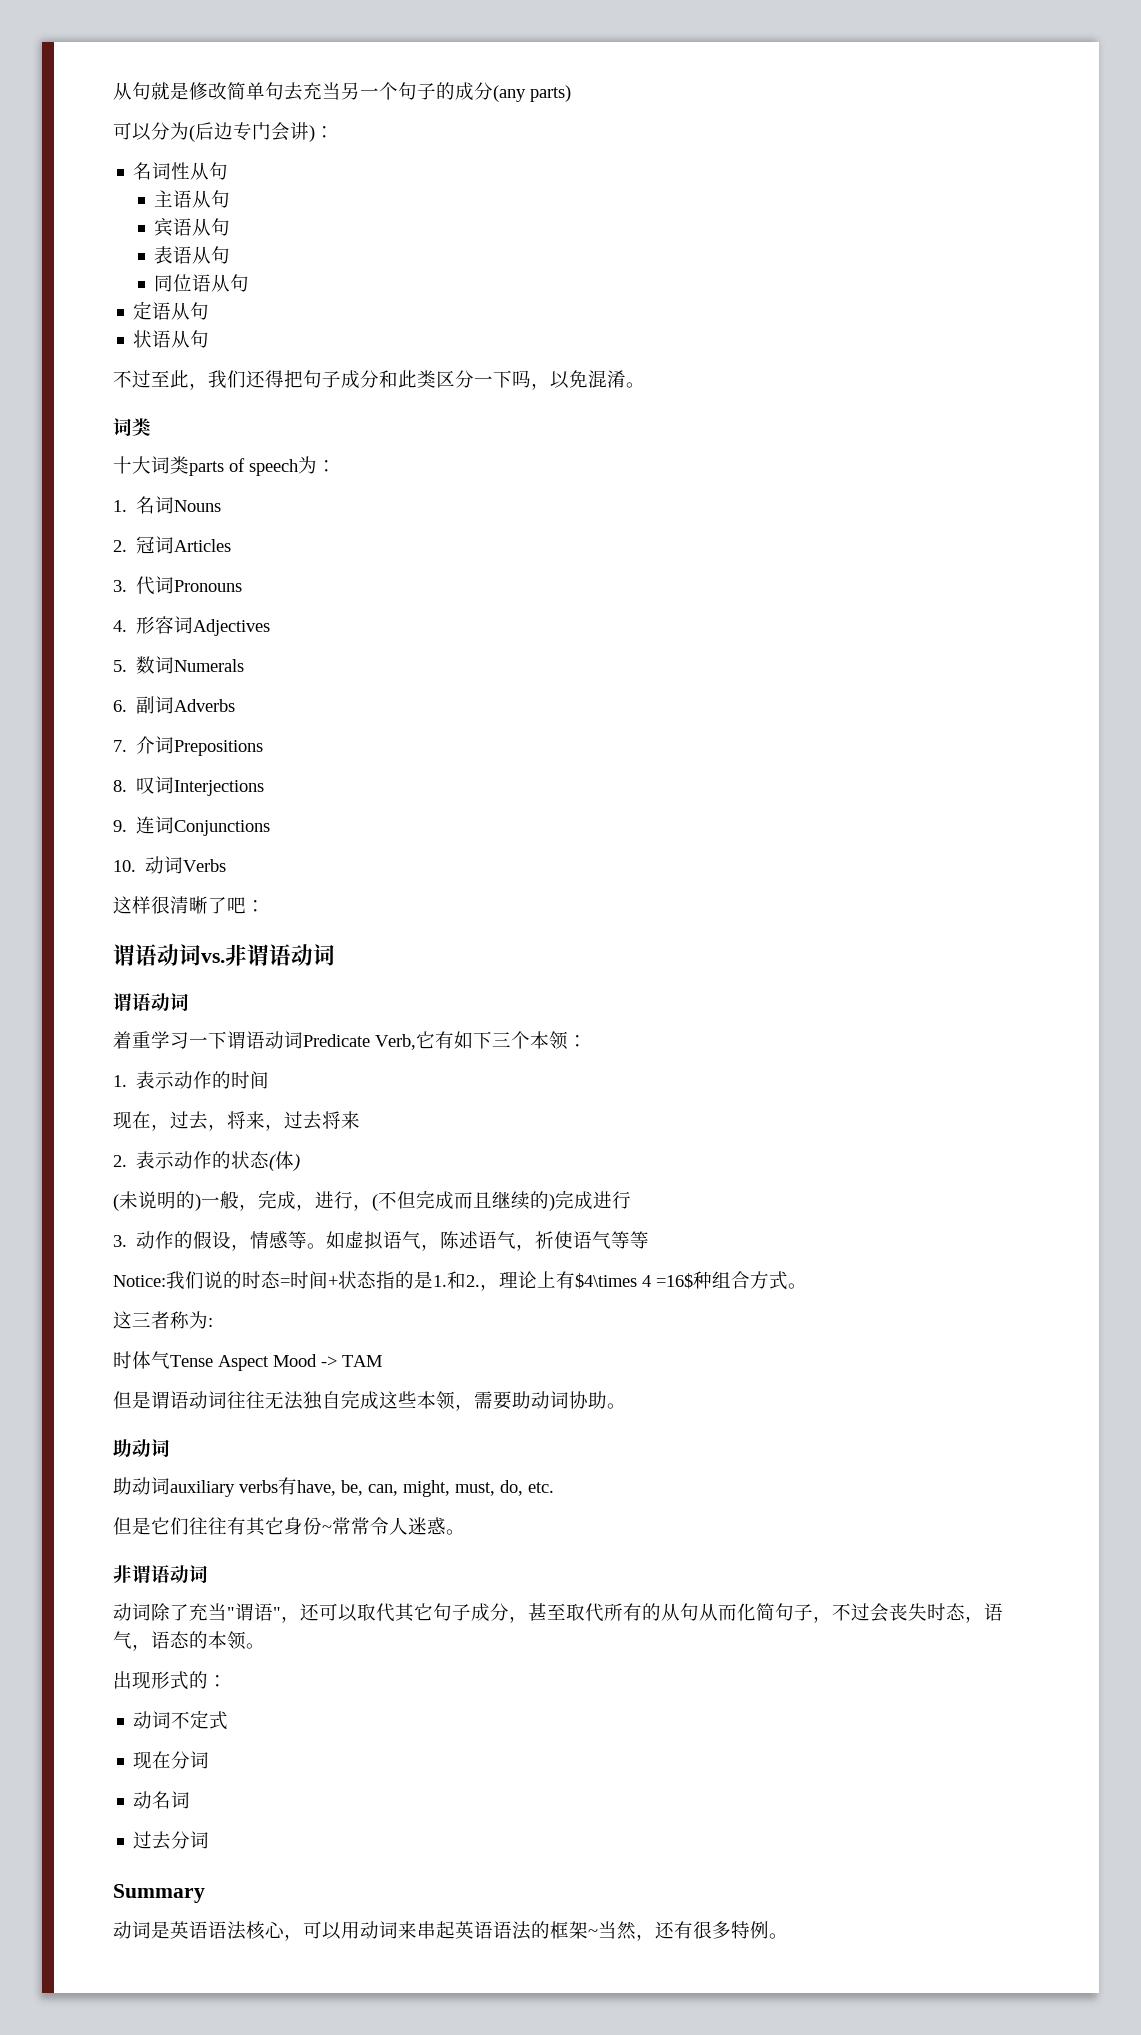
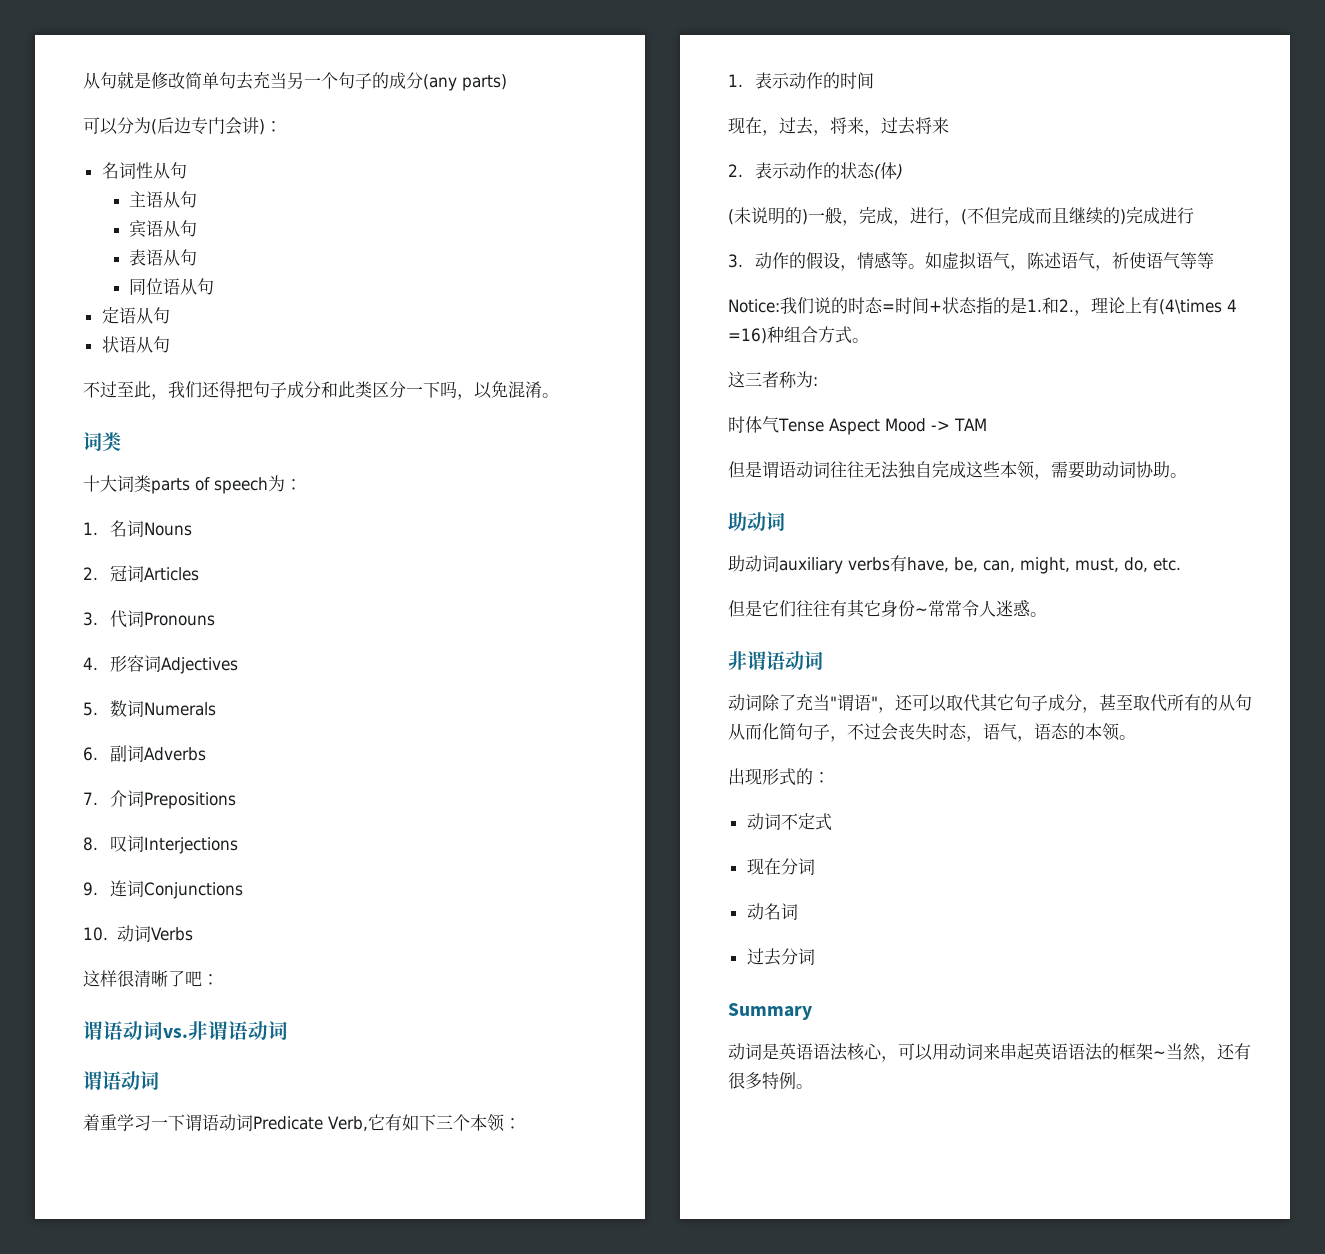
[575,1273,693,1289] $4\times 4 =16$ -> [1159,299,1237,315] [728,328,767,344] (4\times 4 =16)

